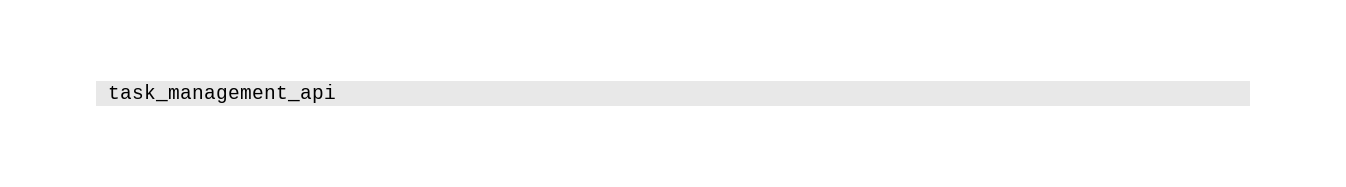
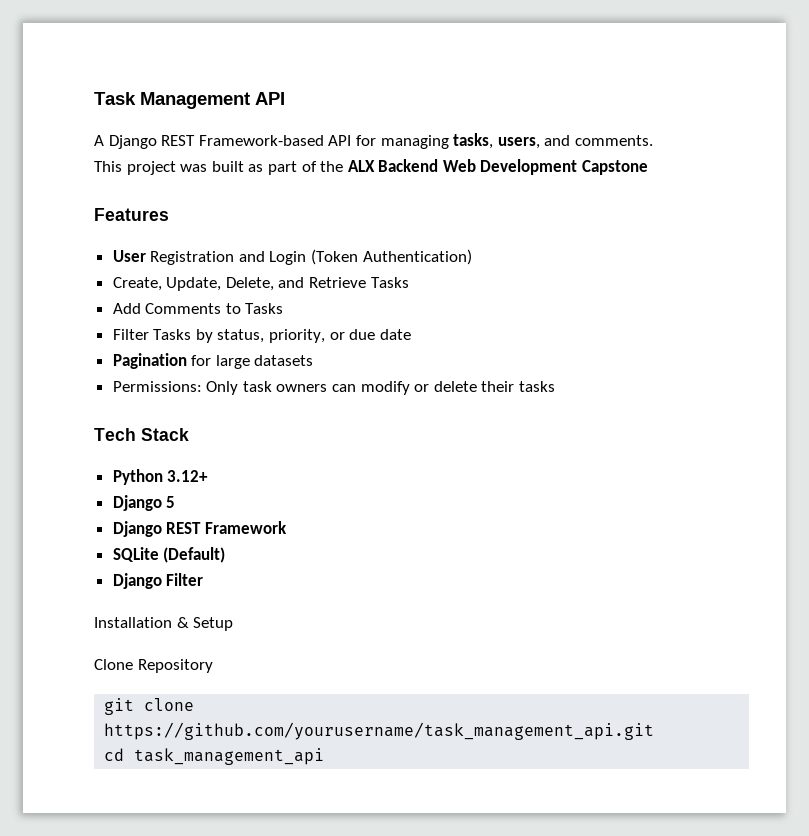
(108, 93) none -> [94,92,285,109] [94,133,653,149] [94,159,649,175] [94,208,169,221] [112,249,472,265] [112,277,409,291] [112,303,284,314] [112,329,411,343] [112,353,314,369] [112,381,556,395] [94,428,189,441] [112,469,209,485] [112,495,176,511] [112,521,287,537] [112,547,226,563] [112,573,204,589] [94,617,234,631] [94,659,213,673] [104,698,195,715] [104,722,655,740] [104,748,125,761] Task Management API // A Django REST Framework-based API for managing tasks, users, and comments. // This project was built as part of the ALX Backend Web Development Capstone // Features // User Registration and Login (Token Authentication) // Create, Update, Delete, and Retrieve Tasks // Add Comments to Tasks // Filter Tasks by status, priority, or due date // Pagination for large datasets // Permissions: Only task owners can modify or delete their tasks // Tech Stack // Python 3.12+ // Django 5 // Django REST Framework // SQLite (Default) // Django Filter // Installation & Setup // Clone Repository // git clone https://github.com/yourusername/task_management_api.git // cd

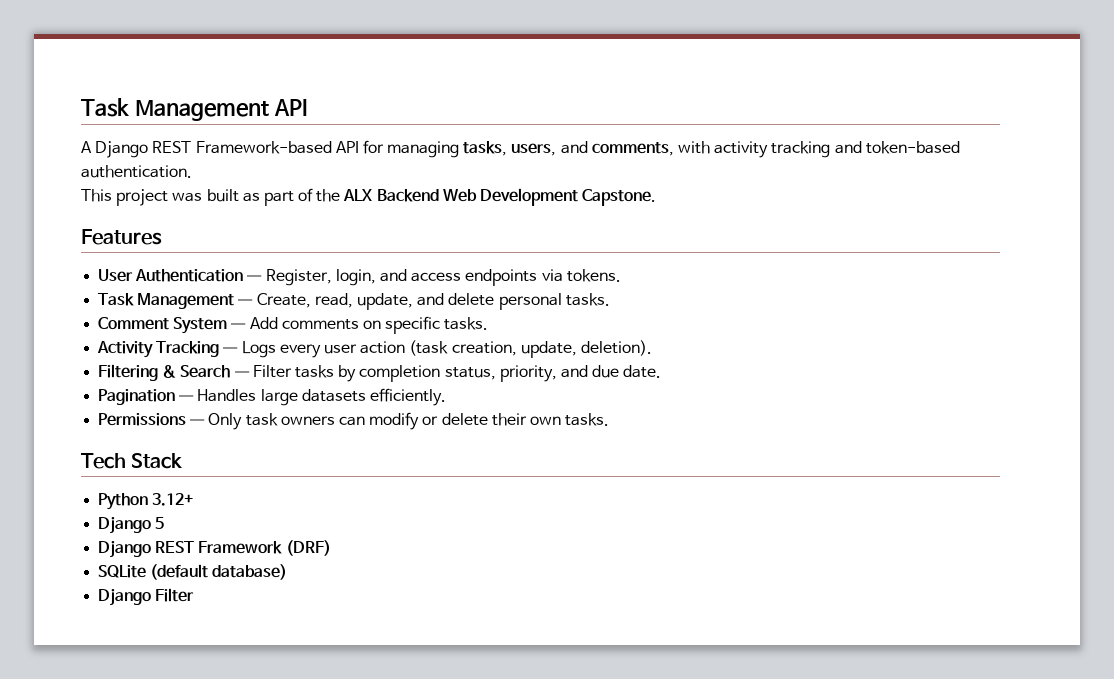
[574,135,653,146] comments. -> [591,141,960,158] [81,165,192,178] comments, with activity tracking and token-based authentication.
[582,160,649,175] Capstone -> [582,189,657,206] Capstone.
[150,249,472,265] [112,277,409,291] [112,303,284,314] [112,329,411,343] Registration and Login (Token Authentication) // Create, Update, Delete, and Retrieve Tasks // Add Comments to Tasks // Filter Tasks by status, priority, or due date -> [135,269,621,286] [98,293,610,310] [98,316,489,334] [97,340,652,358] [98,364,662,382] Authentication — Register, login, and access endpoints via tokens. // Task Management — Create, read, update, and delete personal tasks. // Comment System — Add comments on specific tasks. // Activity Tracking — Logs every user action (task creation, update, deletion). // Filtering & Search — Filter tasks by completion status, priority, and due date.
[191,355,212,366] for -> [179,389,257,402] — Handles
[112,381,202,392] // Permissions: -> [369,388,446,406] [98,413,206,426] efficiently. // Permissions —
[519,381,556,392] tasks -> [529,413,610,426] own tasks.
(287, 527) none -> [285,540,331,556] (DRF)
[163,547,226,563] (Default) -> [150,564,288,580] (default database)
[94,617,234,631] [94,659,213,673] [104,698,195,715] [104,722,655,740] [104,748,325,765] // Installation & Setup // Clone Repository // git clone https://github.com/yourusername/task_management_api.git // cd task_management_api -> (195, 595) none

